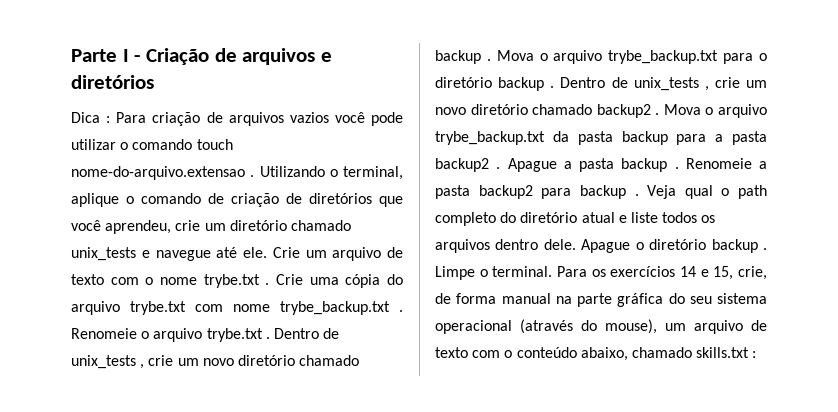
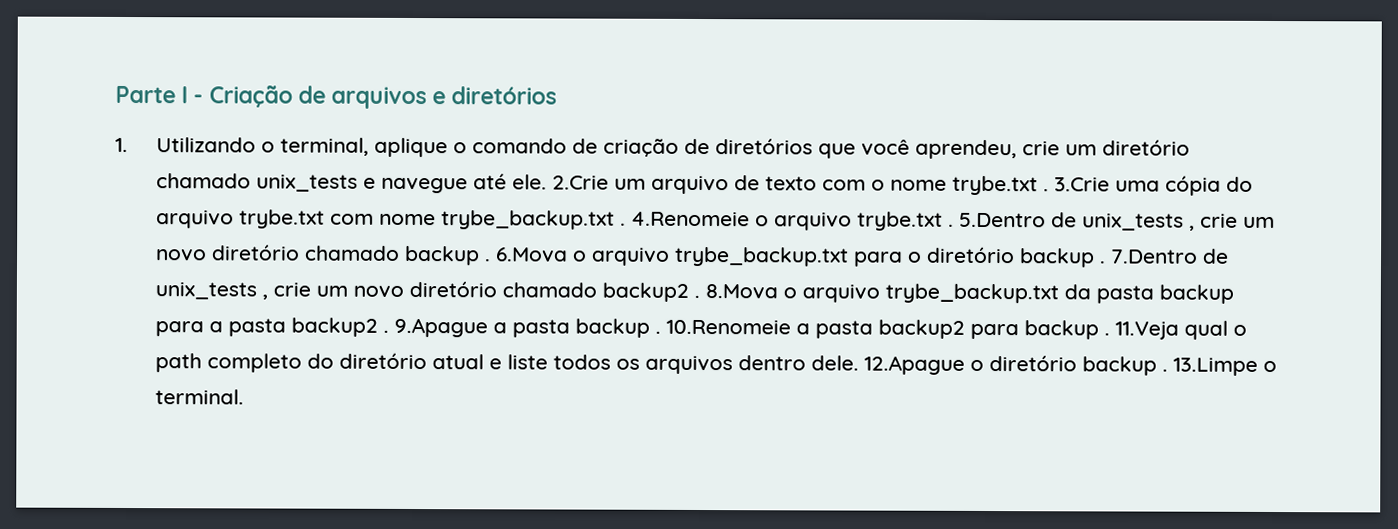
[71,112,403,126] [71,139,233,150] [71,166,255,180] Dica : Para criação de arquivos vazios você pode utilizar o comando touch nome-do-arquivo.extensao . -> [115,137,128,153] 1.
[272,247,300,258] Crie -> [551,175,609,190] 2.Crie
[275,274,303,285] Crie -> [1053,177,1110,192] 3.Crie
[71,328,137,339] Renomeie -> [630,211,750,227] 4.Renomeie
[273,328,319,339] Dentro -> [958,212,1046,228] 5.Dentro
[496,50,534,61] Mova -> [495,247,568,263] 6.Mova
[560,77,606,88] Dentro -> [1110,249,1198,264] 7.Dentro
[663,104,701,115] Mova -> [704,284,778,300] 8.Mova
[507,158,557,172] Apague -> [393,317,488,338] 9.Apague
[685,158,752,169] Renomeie -> [665,319,791,335] 10.Renomeie
[647,185,677,199] Veja -> [1114,321,1179,340] 11.Veja
[581,239,767,253] [435,266,475,280] Apague o diretório backup . Limpe -> [863,355,1258,376] 12.Apague o diretório backup . 13.Limpe
[557,266,767,280] [435,293,767,307] [435,319,767,334] [435,347,757,361] Para os exercícios 14 e 15, crie, de forma manual na parte gráfica do seu sistema operacional (através do mouse), um arquivo de texto com o conteúdo abaixo, chamado skills.txt : -> (244, 397) none

